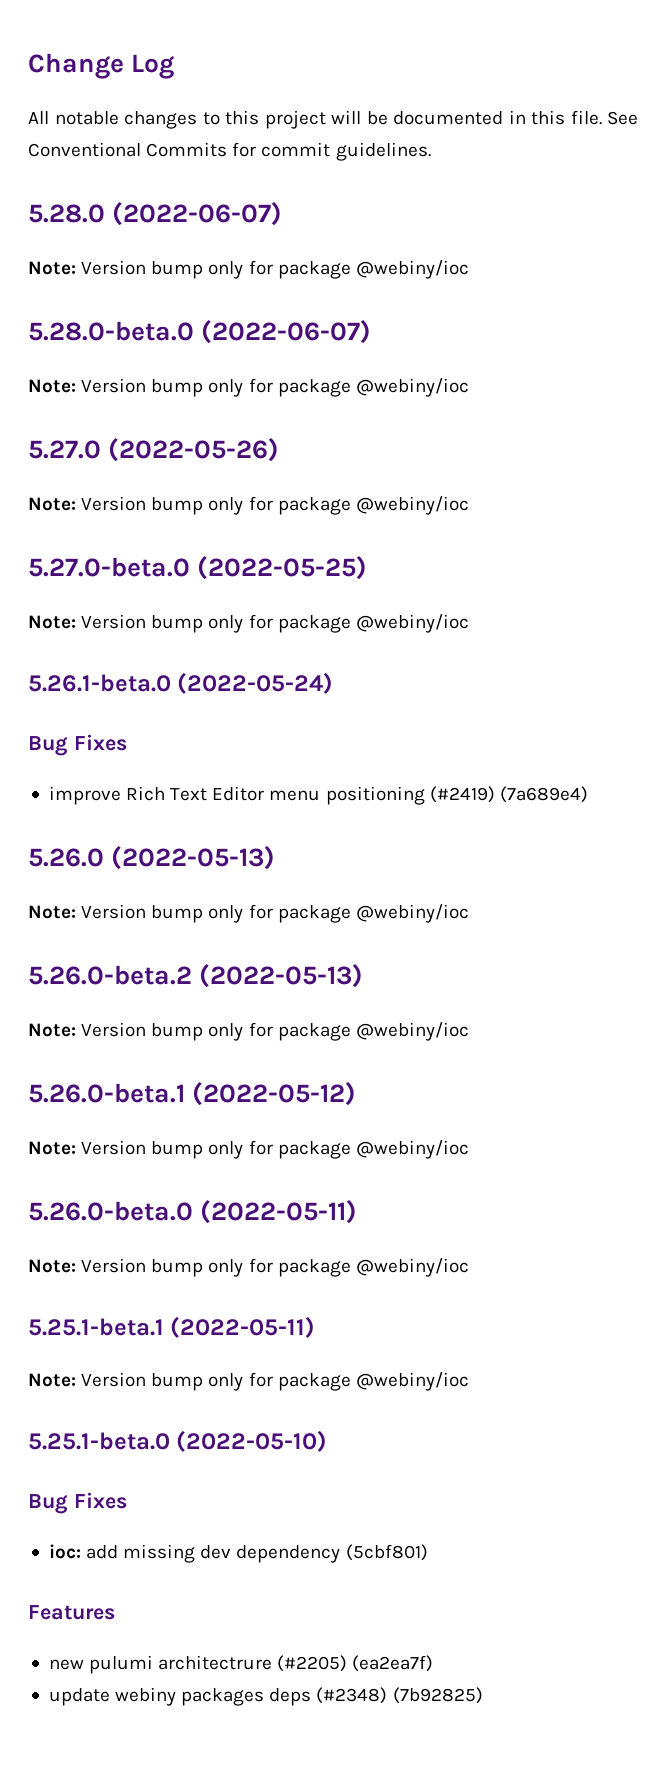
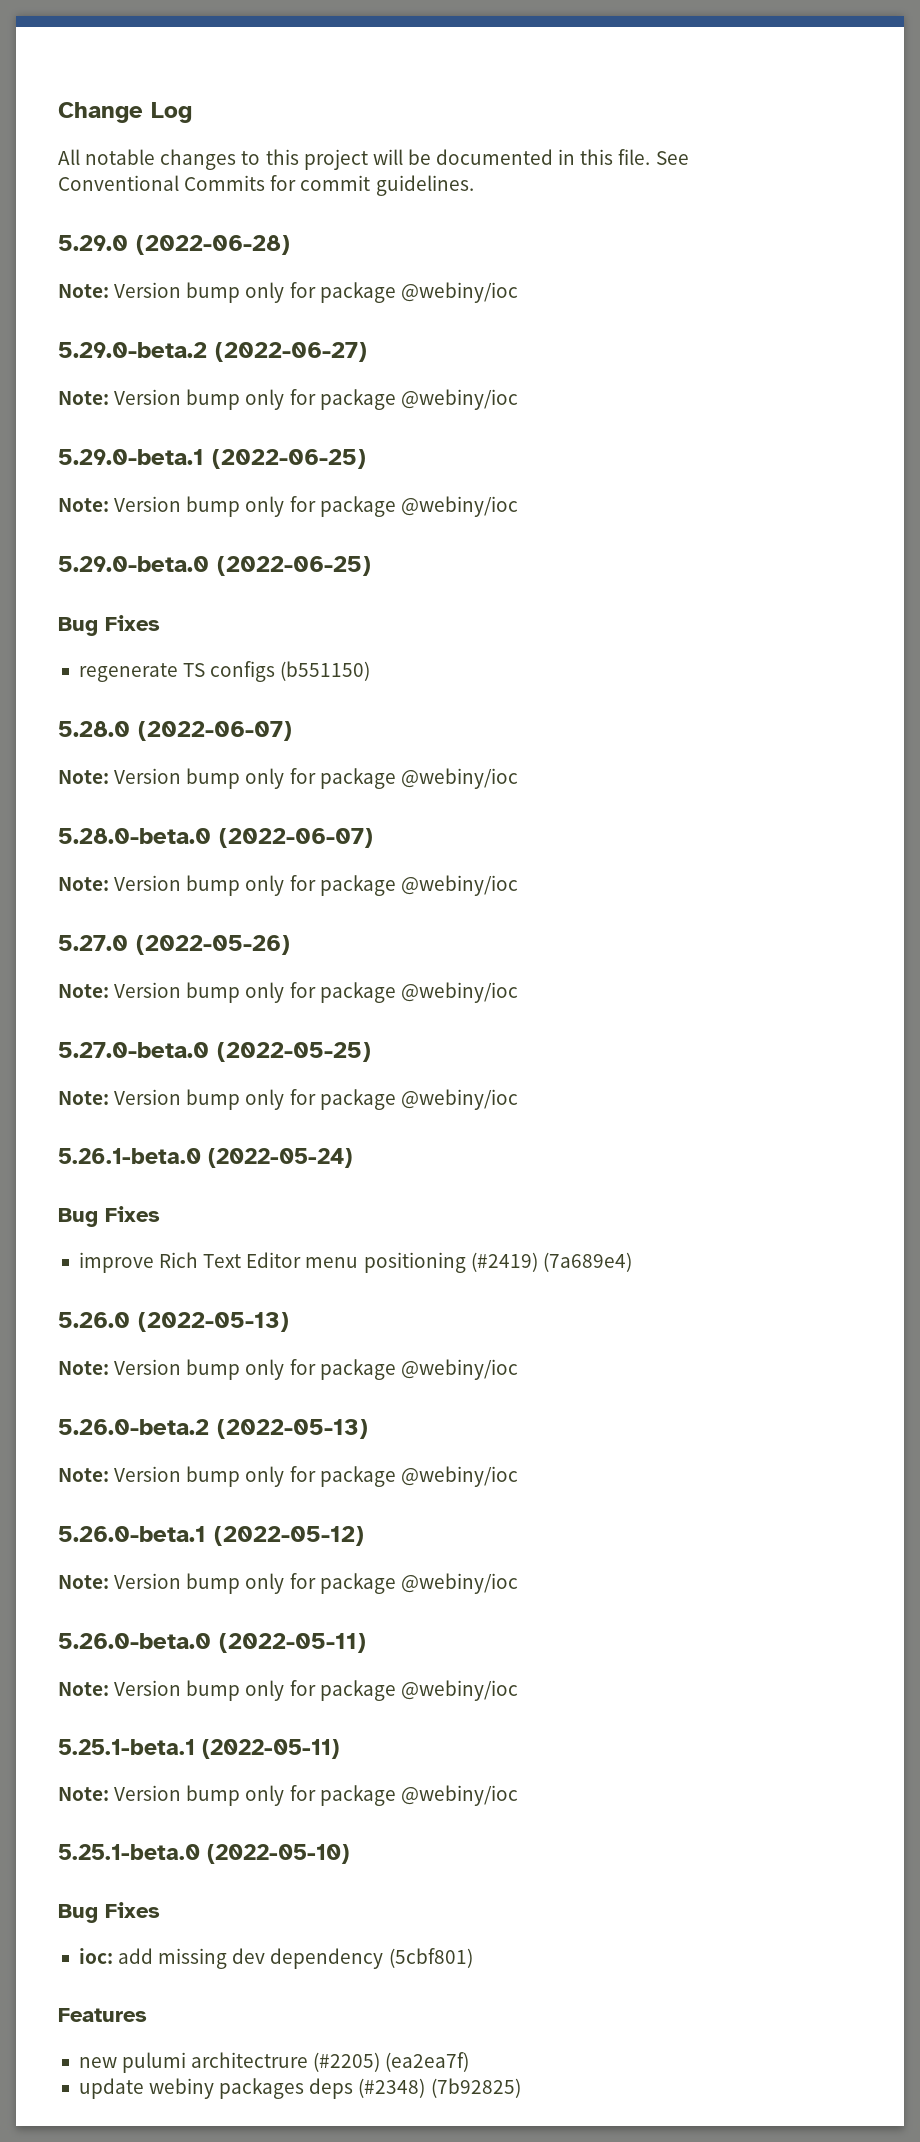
(431, 151) none -> [58,235,290,255] [58,282,518,303] [58,342,367,362] [58,389,518,410] [58,449,366,469] [58,496,518,517] [58,556,371,576] [58,615,160,636] [78,661,371,682] // 5.29.0 (2022-06-28) // Note: Version bump only for package @webiny/ioc // 5.29.0-beta.2 (2022-06-27) // Note: Version bump only for package @webiny/ioc // 5.29.0-beta.1 (2022-06-25) // Note: Version bump only for package @webiny/ioc // 5.29.0-beta.0 (2022-06-25) // Bug Fixes // regenerate TS configs (b551150)

